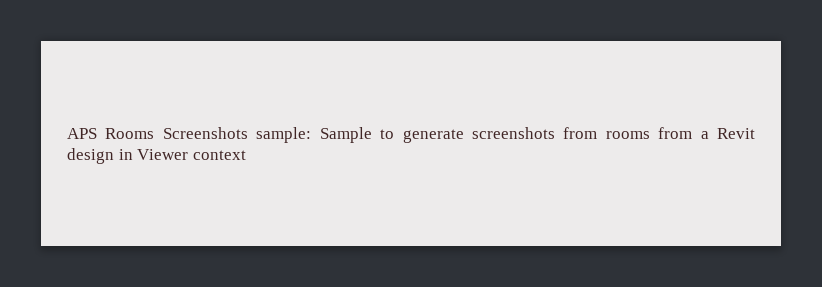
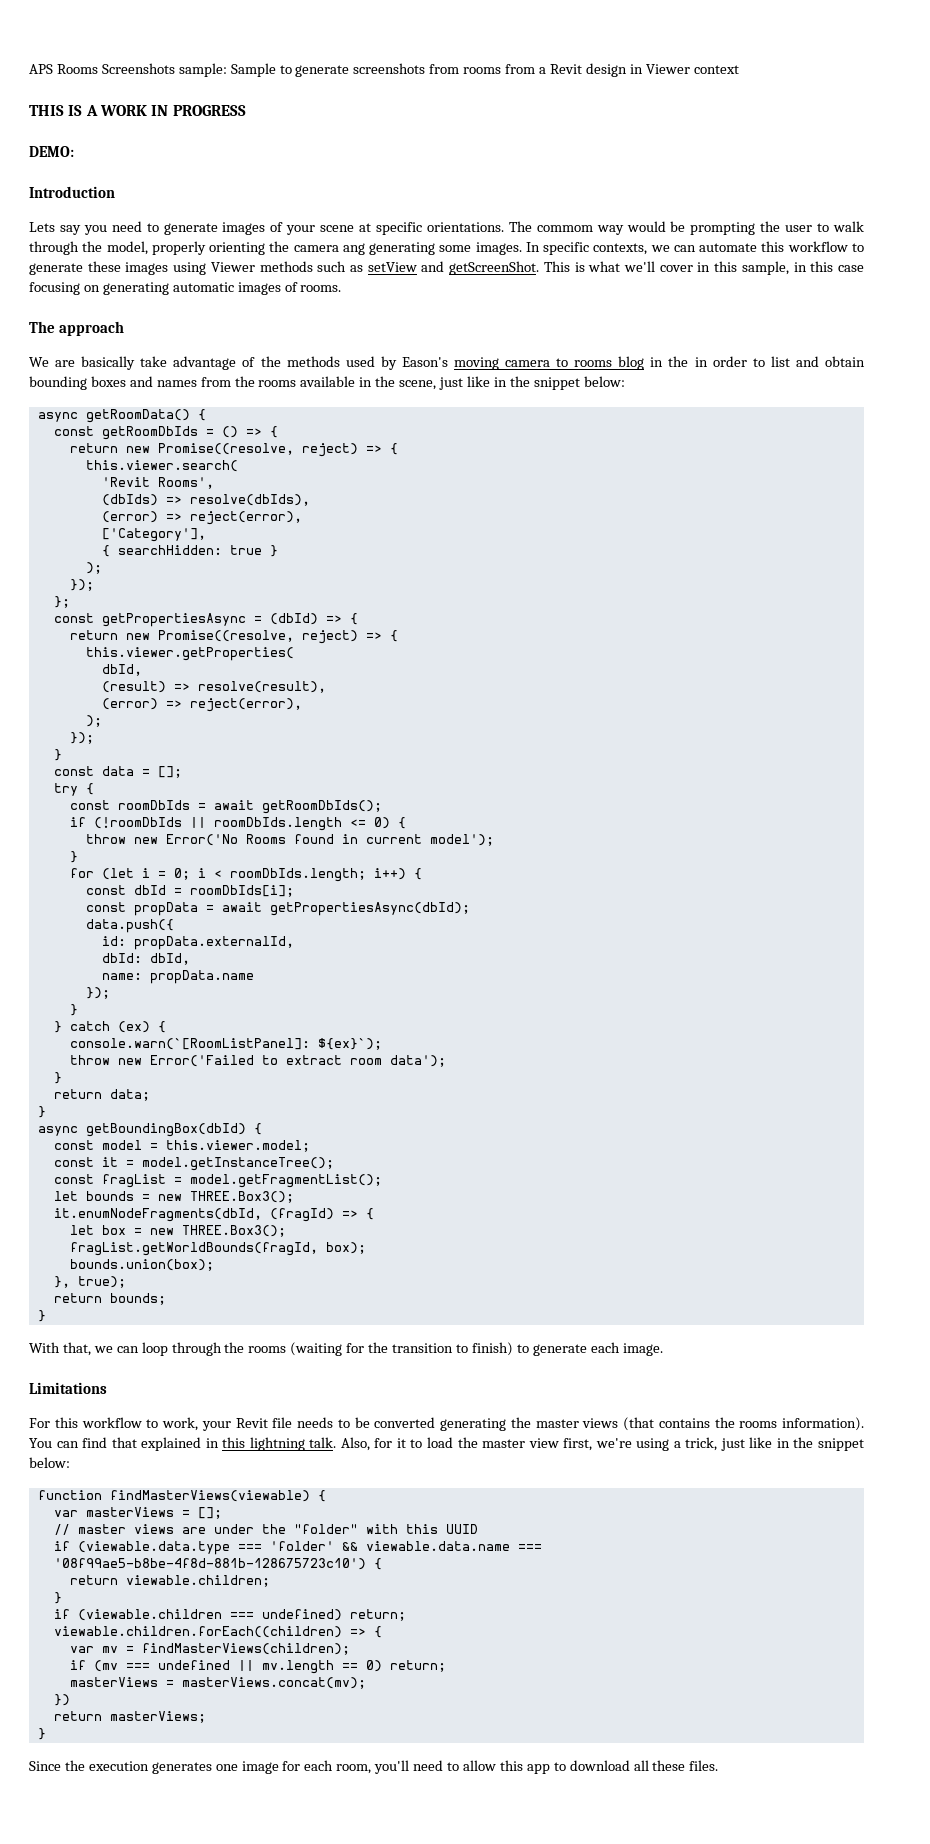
(246, 155) none -> [29,105,246,116] [29,146,74,157] [29,186,115,198] [29,221,864,235] [29,241,865,255] [29,261,864,275] [29,282,342,295] [29,321,125,336] [29,356,865,370] [29,376,625,390] [37,409,206,423] [53,426,278,440] [69,443,398,457] [85,460,238,472] [101,477,214,489] [101,494,310,506] [101,511,302,525] [101,528,206,542] [101,545,278,557] [85,562,102,574] [69,579,94,591] [53,596,70,608] [53,613,358,627] [69,630,398,644] [85,647,294,661] [101,664,142,676] [101,681,326,693] [101,698,302,712] [85,715,102,727] [69,732,94,744] [53,749,62,761] [53,766,182,778] [53,783,94,796] [69,800,382,814] [69,817,406,831] [85,834,494,846] [69,851,78,863] [69,868,422,882] [85,885,294,897] [85,902,470,916] [85,919,174,933] [101,936,294,950] [101,953,190,965] [101,970,254,984] [85,987,110,999] [69,1004,78,1016] [53,1021,166,1033] [69,1038,382,1050] [69,1055,446,1067] [53,1072,62,1084] [53,1089,150,1101] [37,1106,46,1118] [37,1123,262,1137] [53,1140,310,1152] [53,1157,334,1171] [53,1174,382,1188] [53,1191,294,1203] [53,1208,374,1222] [69,1225,286,1237] [69,1242,366,1256] [69,1259,214,1271] [53,1276,126,1288] [53,1293,166,1305] [37,1310,46,1322] [29,1342,663,1356] [29,1382,107,1394] [29,1417,864,1431] [29,1437,865,1451] [29,1457,70,1468] [37,1490,326,1502] [53,1507,222,1519] [53,1524,478,1535] [53,1541,542,1555] [53,1558,382,1570] [69,1575,270,1587] [53,1592,62,1604] [53,1609,406,1621] [53,1626,382,1638] [69,1643,350,1655] [69,1660,446,1674] [69,1677,366,1689] [53,1694,70,1706] [53,1711,206,1723] [37,1728,46,1740] [29,1760,719,1774] // THIS IS A WORK IN PROGRESS // DEMO: // Introduction // Lets say you need to generate images of your scene at specific orientations. The commom way would be prompting the user to walk through the model, properly orienting the camera ang generating some images. In specific contexts, we can automate this workflow to generate these images using Viewer methods such as setView and getScreenShot. This is what we'll cover in this sample, in this case focusing on generating automatic images of rooms. // The approach // We are basically take advantage of the methods used by Eason's moving camera to rooms blog in the in order to list and obtain bounding boxes and names from the rooms available in the scene, just like in the snippet below: // async getRoomData() { // const getRoomDbIds = () => { // return new Promise((resolve, reject) => { // this.viewer.search( // 'Revit Rooms', // (dbIds) => resolve(dbIds), // (error) => reject(error), // ['Category'], // { searchHidden: true } // ); // }); // }; // const getPropertiesAsync = (dbId) => { // return new Promise((resolve, reject) => { // this.viewer.getProperties( // dbId, // (result) => resolve(result), // (error) => reject(error), // ); // }); // } // const data = []; // try { // const roomDbIds = await getRoomDbIds(); // if (!roomDbIds || roomDbIds.length <= 0) { // throw new Error('No Rooms found in current model'); // } // for (let i = 0; i < roomDbIds.length; i++) { // const dbId = roomDbIds[i]; // const propData = await getPropertiesAsync(dbId); // data.push({ // id: propData.externalId, // dbId: dbId, // name: propData.name // }); // } // } catch (ex) { // console.warn(`[RoomListPanel]: ${ex}`); // throw new Error('Failed to extract room data'); // } // return data; // } // async getBoundingBox(dbId) { // const model = this.viewer.model; // const it = model.getInstanceTree(); // const fragList = model.getFragmentList(); // let bounds = new THREE.Box3(); // it.enumNodeFragments(dbId, (fragId) => { // let box = new THREE.Box3(); // fragList.getWorldBounds(fragId, box); // bounds.union(box); // }, true); // return bounds; // } // With that, we can loop through the rooms (waiting for the transition to finish) to generate each image. // Limitations // For this workflow to work, your Revit file needs to be converted generating the master views (that contains the rooms information). You can find that explained in this lightning talk. Also, for it to load the master view first, we're using a trick, just like in the snippet below: // function findMasterViews(viewable) { // var masterViews = []; // // master views are under the "folder" with this UUID // if (viewable.data.type === 'folder' && viewable.data.name === '08f99ae5-b8be-4f8d-881b-128675723c10') { // return viewable.children; // } // if (viewable.children === undefined) return; // viewable.children.forEach((children) => { // var mv = findMasterViews(children); // if (mv === undefined || mv.length == 0) return; // masterViews = masterViews.concat(mv); // }) // return masterViews; // } // Since the execution generates one image for each room, you'll need to allow this app to download all these files.

